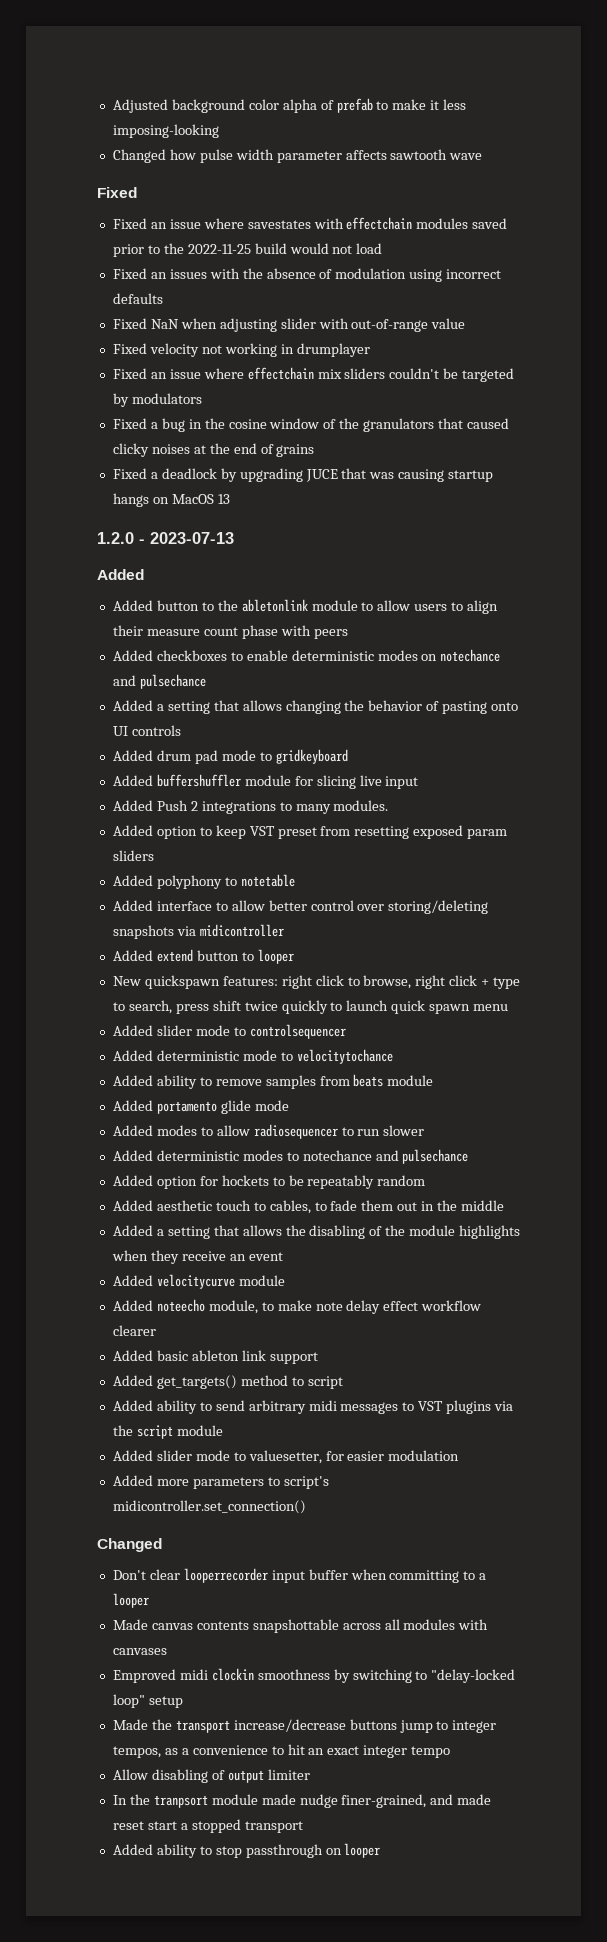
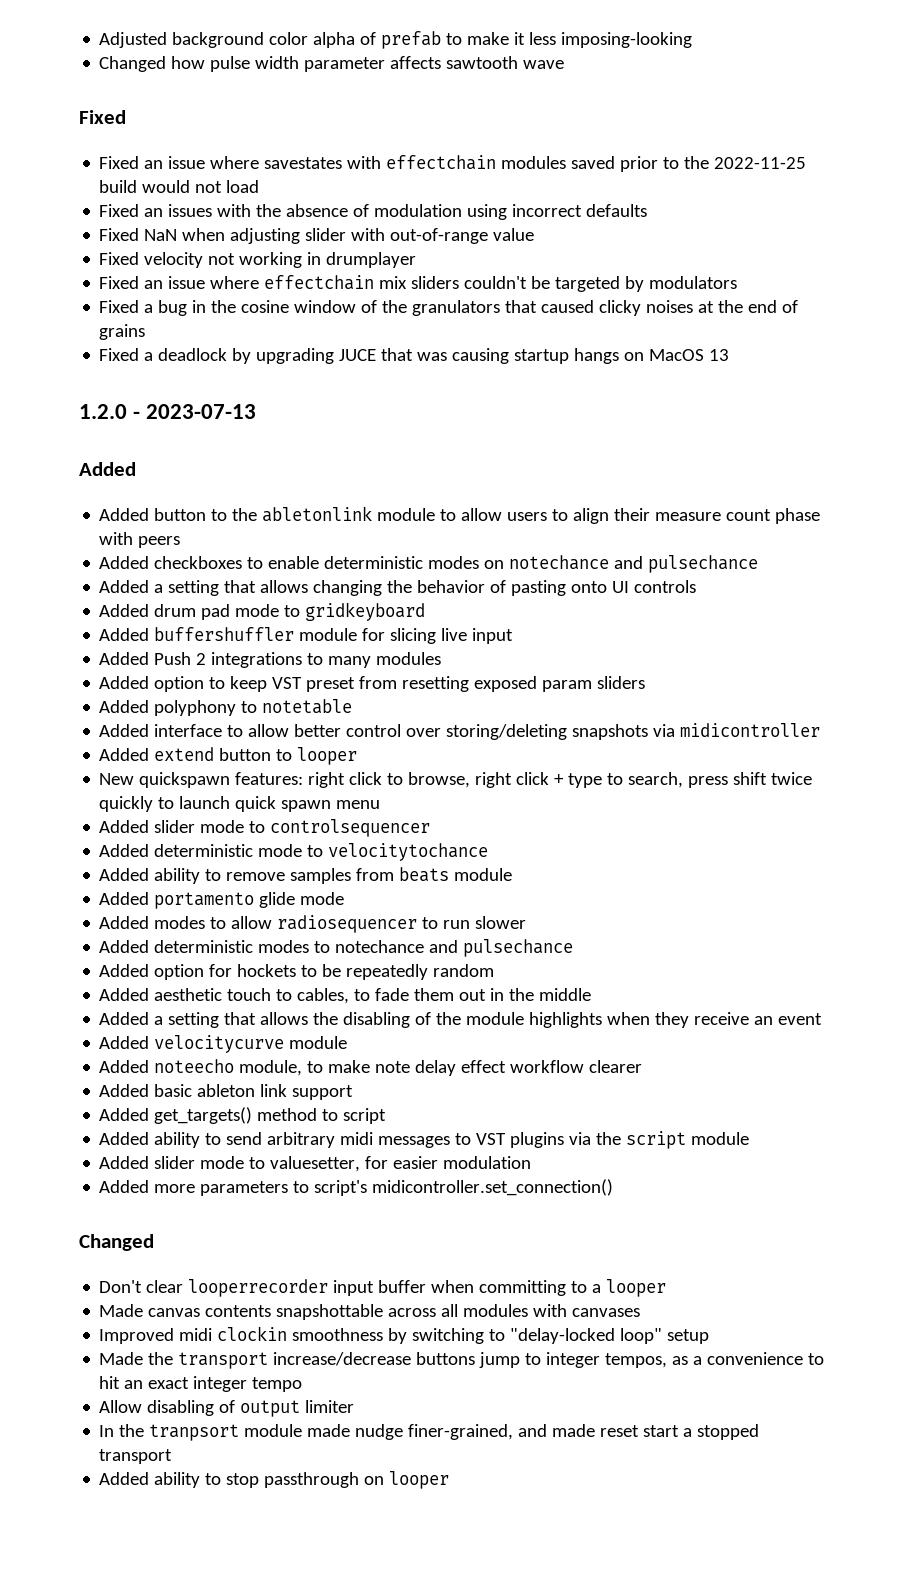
[333,800,389,811] modules. -> [376,652,442,665] modules
[307,1175,375,1189] repeatably -> [346,964,429,980] repeatedly
[112,1669,176,1683] Emproved -> [99,1328,175,1344] Improved

